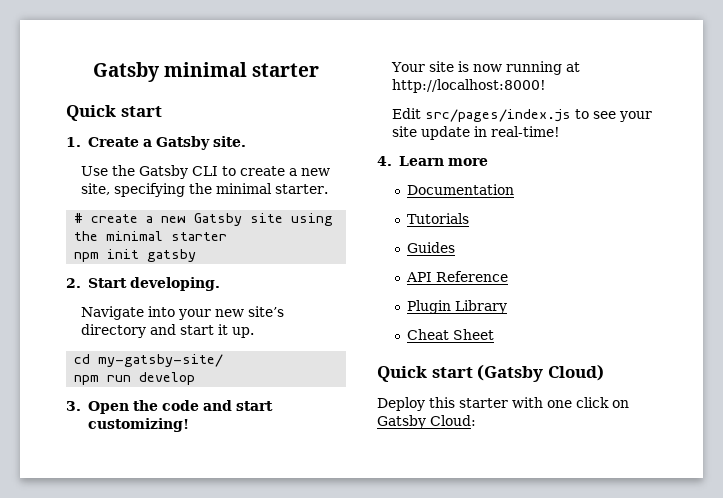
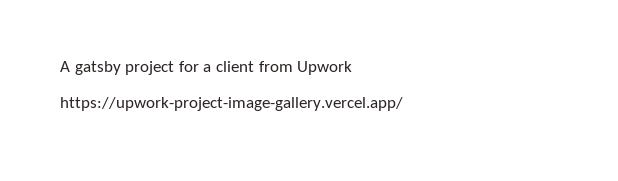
[92,62,320,82] [66,105,162,121] [66,136,246,150] [80,165,330,179] [80,183,328,197] [74,213,334,226] [74,231,228,241] [74,249,197,262] [66,277,220,291] [80,306,284,320] [80,324,254,338] [74,354,224,367] [74,372,196,385] [66,400,273,414] [87,418,189,432] [390,61,580,75] [391,79,546,93] [391,108,652,122] [391,126,560,140] [377,156,488,166] [406,184,514,195] [406,213,469,224] [406,242,455,253] [405,271,508,282] [406,300,507,314] [406,329,494,340] [377,364,604,382] [377,397,629,411] [377,415,476,429] Gatsby minimal starter // Quick start // 1. Create a Gatsby site. // Use the Gatsby CLI to create a new site, specifying the minimal starter. // # create a new Gatsby site using the minimal starter // npm init gatsby // 2. Start developing. // Navigate into your new site’s directory and start it up. // cd my-gatsby-site/ // npm run develop // 3. Open the code and start customizing! // Your site is now running at http://localhost:8000! // Edit src/pages/index.js to see your site update in real-time! // 4. Learn more // Documentation // Tutorials // Guides // API Reference // Plugin Library // Cheat Sheet // Quick start (Gatsby Cloud) // Deploy this starter with one click on Gatsby Cloud: -> [60,61,353,75] [60,97,403,111] A gatsby project for a client from Upwork // https://upwork-project-image-gallery.vercel.app/

